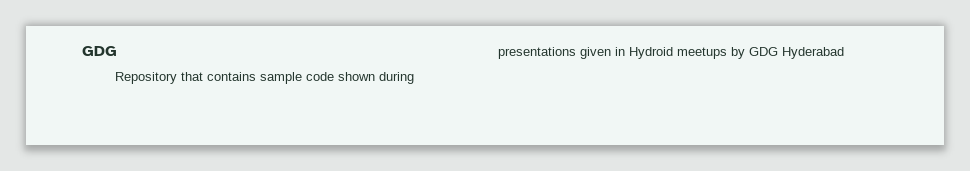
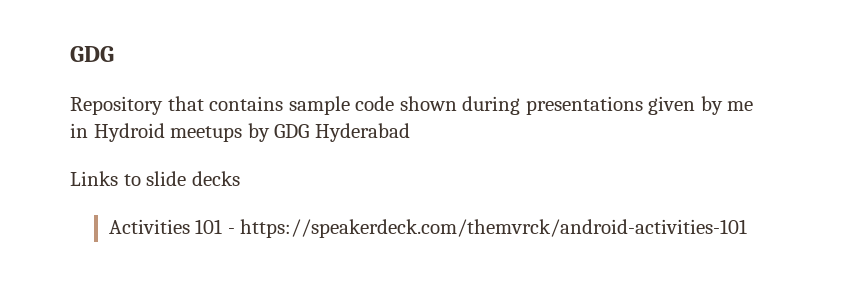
(611, 53) none -> [700,96,754,115] by me
(844, 53) none -> [70,171,240,186] [108,219,748,238] // Links to slide decks // Activities 101 - https://speakerdeck.com/themvrck/android-activities-101

